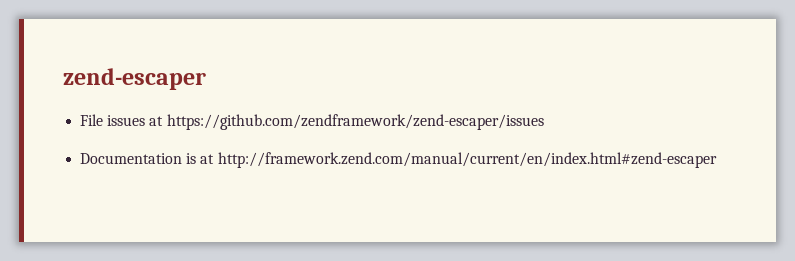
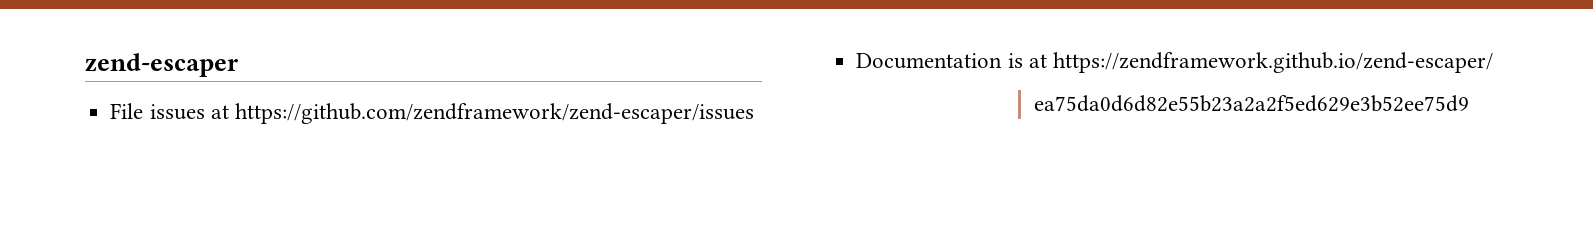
[217,152,717,168] http://framework.zend.com/manual/current/en/index.html#zend-escaper -> [1052,52,1493,73] [1034,95,1470,112] https://zendframework.github.io/zend-escaper/ // ea75da0d6d82e55b23a2a2f5ed629e3b52ee75d9

